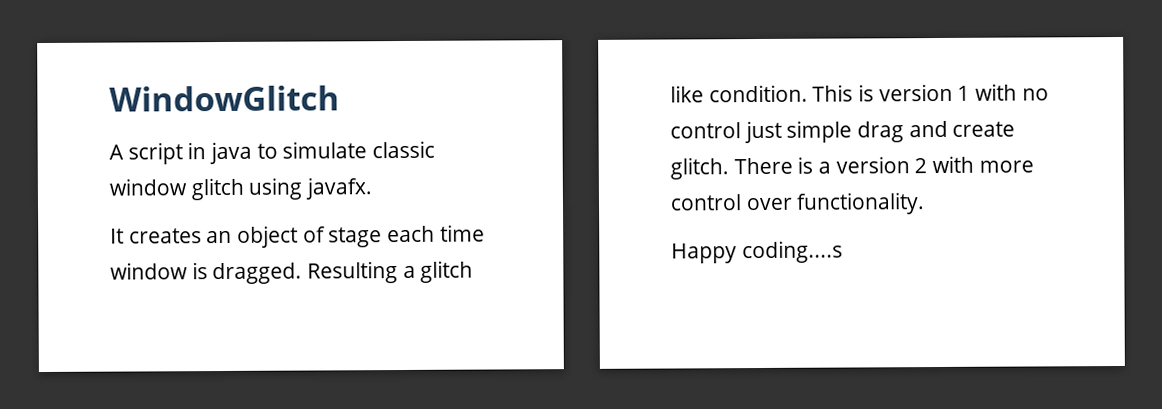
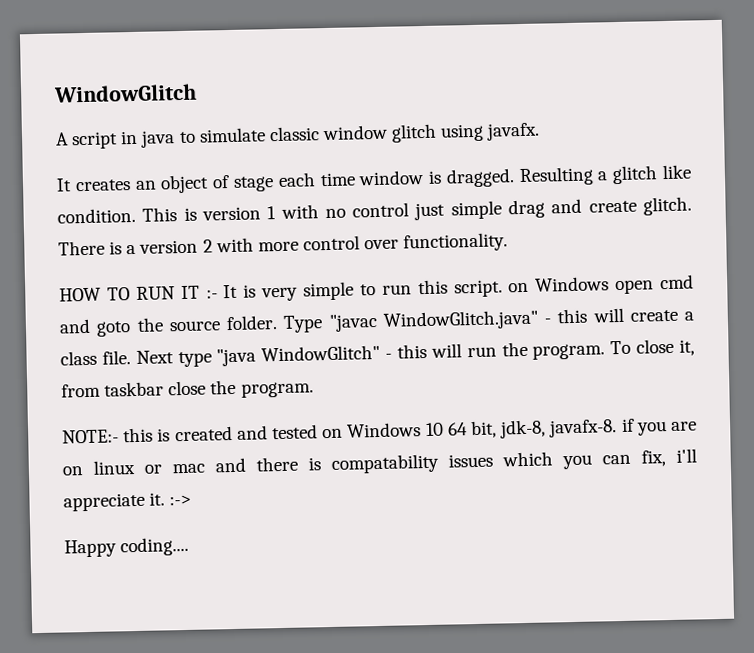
(926, 203) none -> [59,274,694,302] [59,307,694,337] [60,338,695,368] [61,379,314,398] [62,418,697,444] [62,448,697,476] [63,492,193,512] // HOW TO RUN IT :- It is very simple to run this script. on Windows open cmd and goto the source folder. Type "javac WindowGlitch.java" - this will create a class file. Next type "java WindowGlitch" - this will run the program. To close it, from taskbar close the program. // NOTE:- this is created and tested on Windows 10 64 bit, jdk-8, javafx-8. if you are on linux or mac and there is compatability issues which you can fix, i'll appreciate it. :->
[741,240,843,264] coding....s -> [120,536,190,557] coding....

